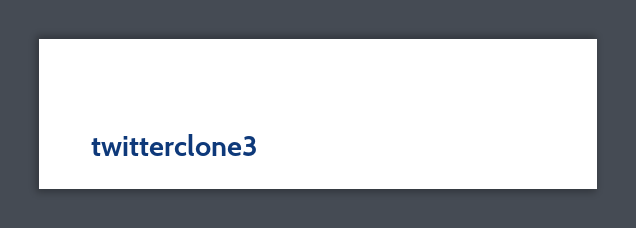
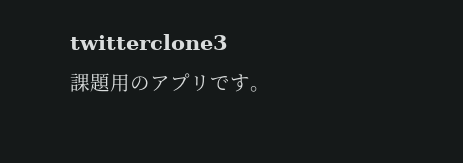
(258, 145) none -> [70,73,270,92] // 課題用のアプリです。

